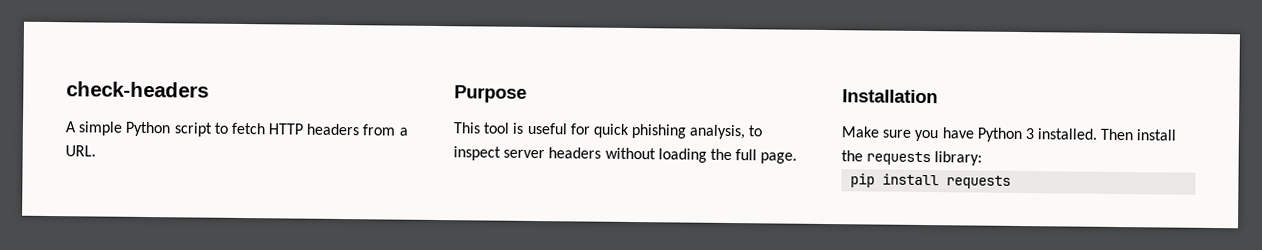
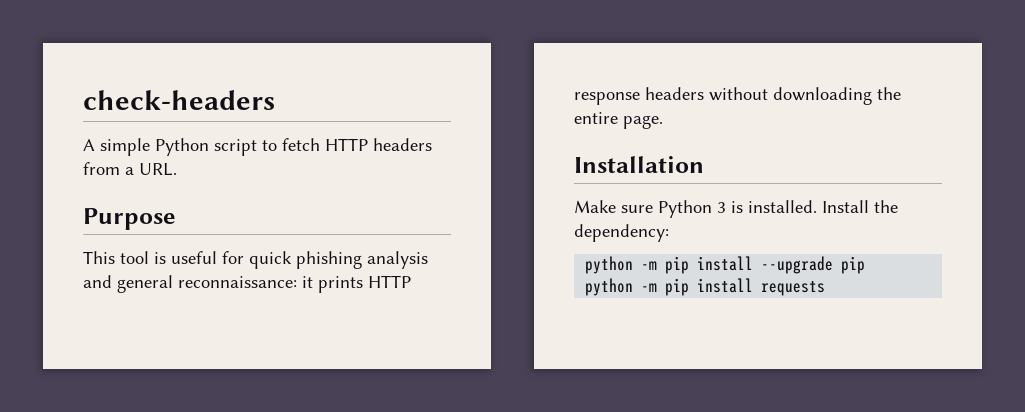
[689,124,764,140] [453,146,798,164] [842,89,938,104] [841,126,1177,143] [841,150,983,166] analysis, to inspect server headers without loading the full page. // Installation // Make sure you have Python 3 installed. Then install the requests library: // -> [367,251,428,269] [83,275,411,293] [574,87,901,105] [574,112,663,129] [574,156,704,173] [574,200,898,218] [574,224,669,242] [585,256,866,274] [585,278,658,296] analysis and general reconnaissance: it prints HTTP response headers without downloading the entire page. // Installation // Make sure Python 3 is installed. Install the dependency: // python -m pip install --upgrade pip // python -m

